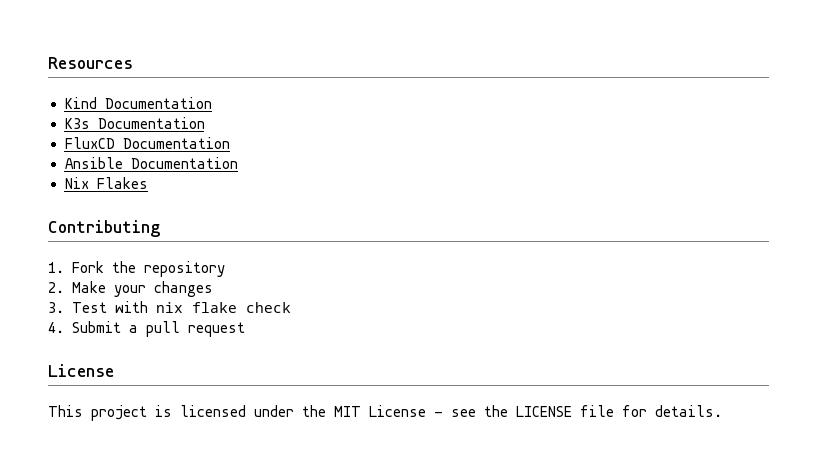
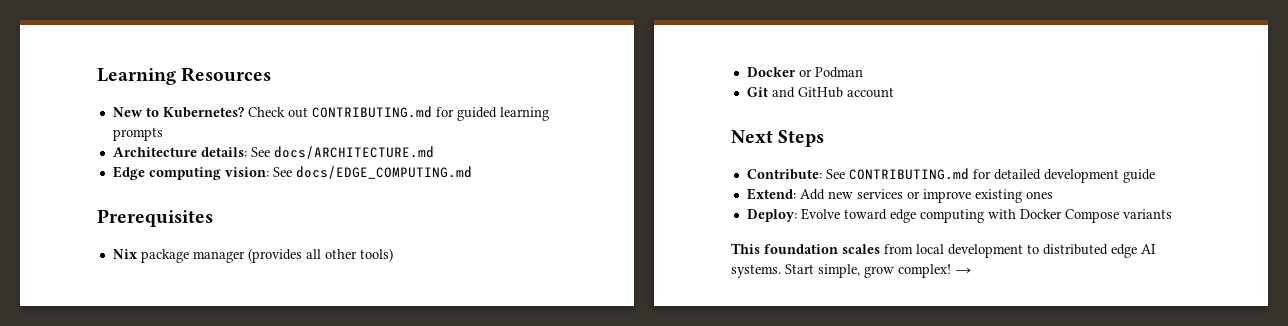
(48, 63) none -> [97,68,176,85] Learning
[64,97,212,109] [64,117,205,129] [64,137,230,149] [64,157,238,169] [64,177,148,189] [48,220,160,237] [48,261,225,277] [48,281,213,297] [48,301,291,313] [48,321,245,337] [48,364,114,377] [48,405,722,421] Kind Documentation // K3s Documentation // FluxCD Documentation // Ansible Documentation // Nix Flakes // Contributing // 1. Fork the repository // 2. Make your changes // 3. Test with nix flake check // 4. Submit a pull request // License // This project is licensed under the MIT License - see the LICENSE file for details. -> [112,106,549,121] [112,127,163,141] [112,146,434,159] [112,166,472,180] [97,209,213,227] [112,248,393,263] [746,67,863,78] [746,87,894,98] [731,130,825,147] [746,168,1155,183] [746,188,1053,203] [746,208,1172,223] [731,243,1156,258] [731,264,971,278] New to Kubernetes? Check out CONTRIBUTING.md for guided learning prompts // Architecture details: See docs/ARCHITECTURE.md // Edge computing vision: See docs/EDGE_COMPUTING.md // Prerequisites // Nix package manager (provides all other tools) // Docker or Podman // Git and GitHub account // Next Steps // Contribute: See CONTRIBUTING.md for detailed development guide // Extend: Add new services or improve existing ones // Deploy: Evolve toward edge computing with Docker Compose variants // This foundation scales from local development to distributed edge AI systems. Start simple, grow complex! →

